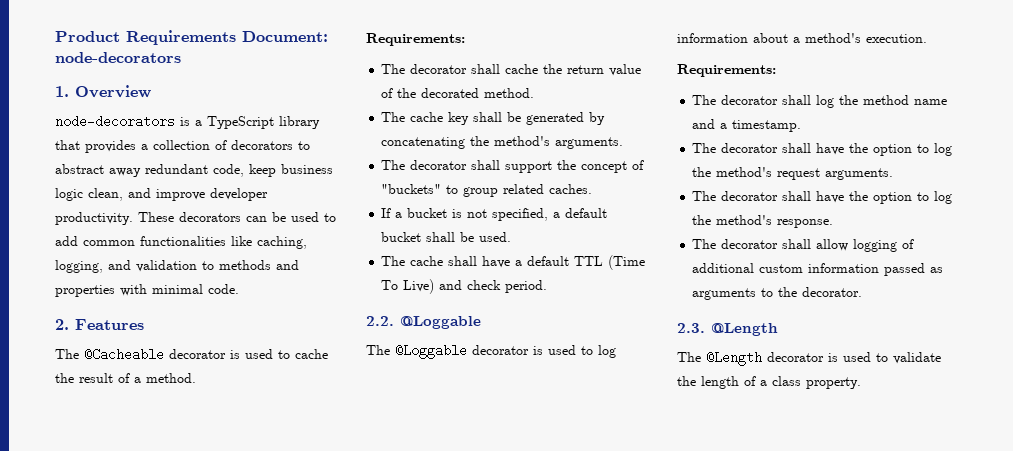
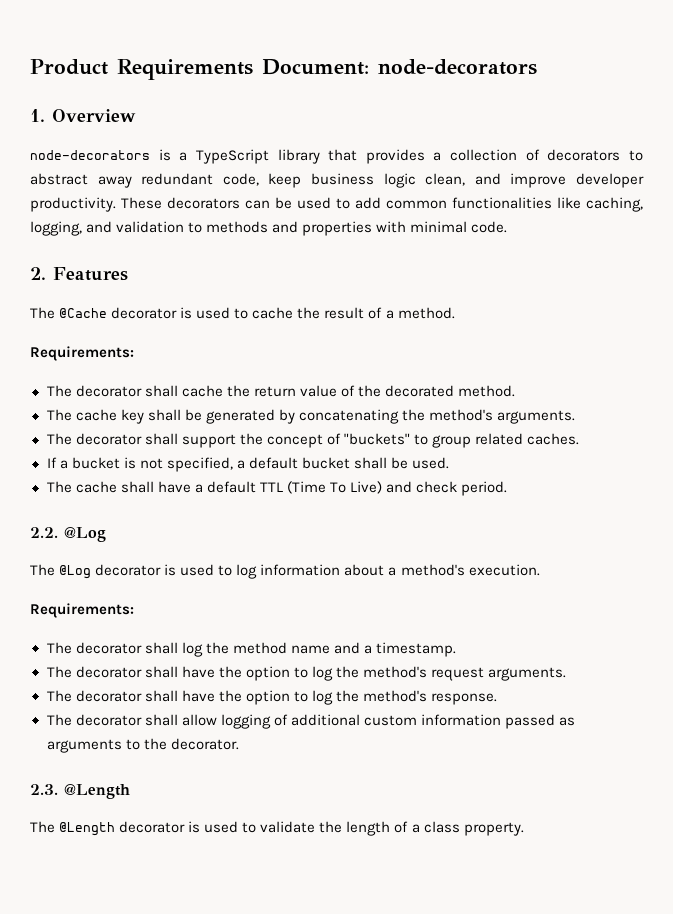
[84,348,164,361] @Cacheable -> [59,308,108,318] @Cache
[400,316,481,329] [366,344,467,359] @Loggable // The @Loggable -> [64,527,106,542] [30,564,92,579] @Log // The @Log

